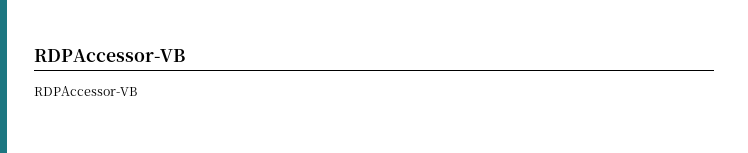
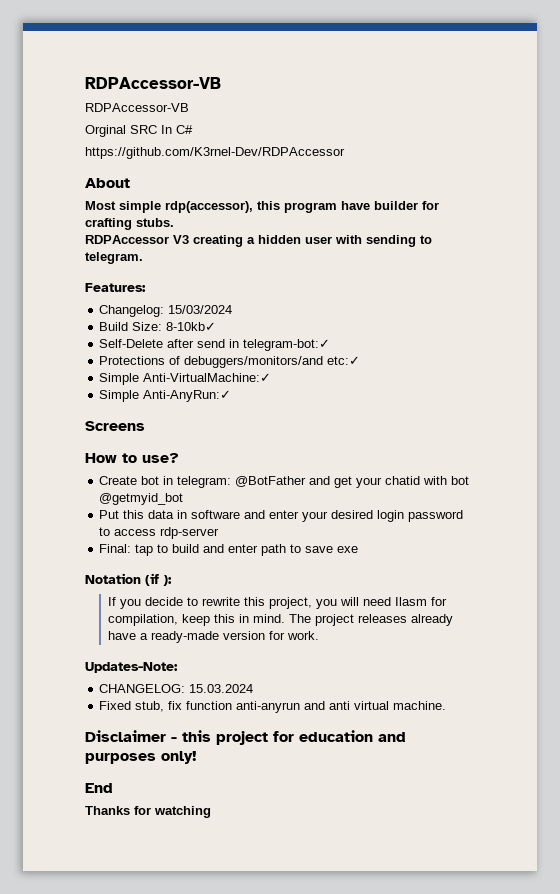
(137, 91) none -> [85,125,193,137] [85,147,345,159] [85,178,130,188] [85,201,439,213] [85,218,174,230] [85,235,432,247] [85,252,143,264] [85,283,146,292] [99,305,233,317] [99,322,217,331] [99,339,331,351] [99,356,361,368] [99,373,272,385] [99,390,232,402] [85,421,145,431] [85,453,179,463] [99,476,470,488] [99,493,184,505] [99,510,464,522] [99,527,220,539] [99,544,359,556] [85,573,172,586] [108,597,448,609] [108,614,454,626] [108,631,320,643] [85,662,178,673] [99,684,254,693] [99,701,447,713] [85,730,406,745] [85,751,197,764] [85,783,113,793] [85,806,211,818] // Orginal SRC In C# // https://github.com/K3rnel-Dev/RDPAccessor // About // Most simple rdp(accessor), this program have builder for crafting stubs. // RDPAccessor V3 creating a hidden user with sending to telegram. // Features: // Changelog: 15/03/2024 // Build Size: 8-10kb✓ // Self-Delete after send in telegram-bot:✓ // Protections of debuggers/monitors/and etc:✓ // Simple Anti-VirtualMachine:✓ // Simple Anti-AnyRun:✓ // Screens // How to use? // Create bot in telegram: @BotFather and get your chatid with bot @getmyid_bot // Put this data in software and enter your desired login password to access rdp-server // Final: tap to build and enter path to save exe // Notation (if ): // If you decide to rewrite this project, you will need Ilasm for compilation, keep this in mind. The project releases already have a ready-made version for work. // Updates-Note: // CHANGELOG: 15.03.2024 // Fixed stub, fix function anti-anyrun and anti virtual machine. // Disclaimer - this project for education and purposes only! // End // Thanks for watching

